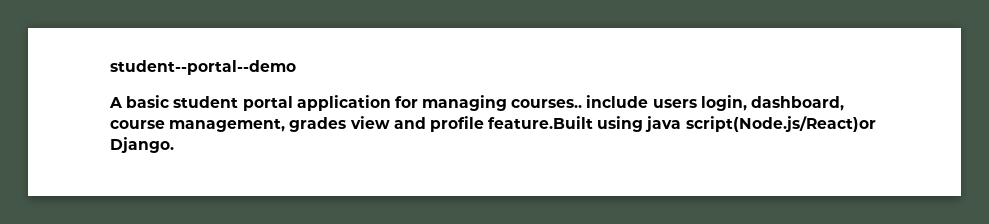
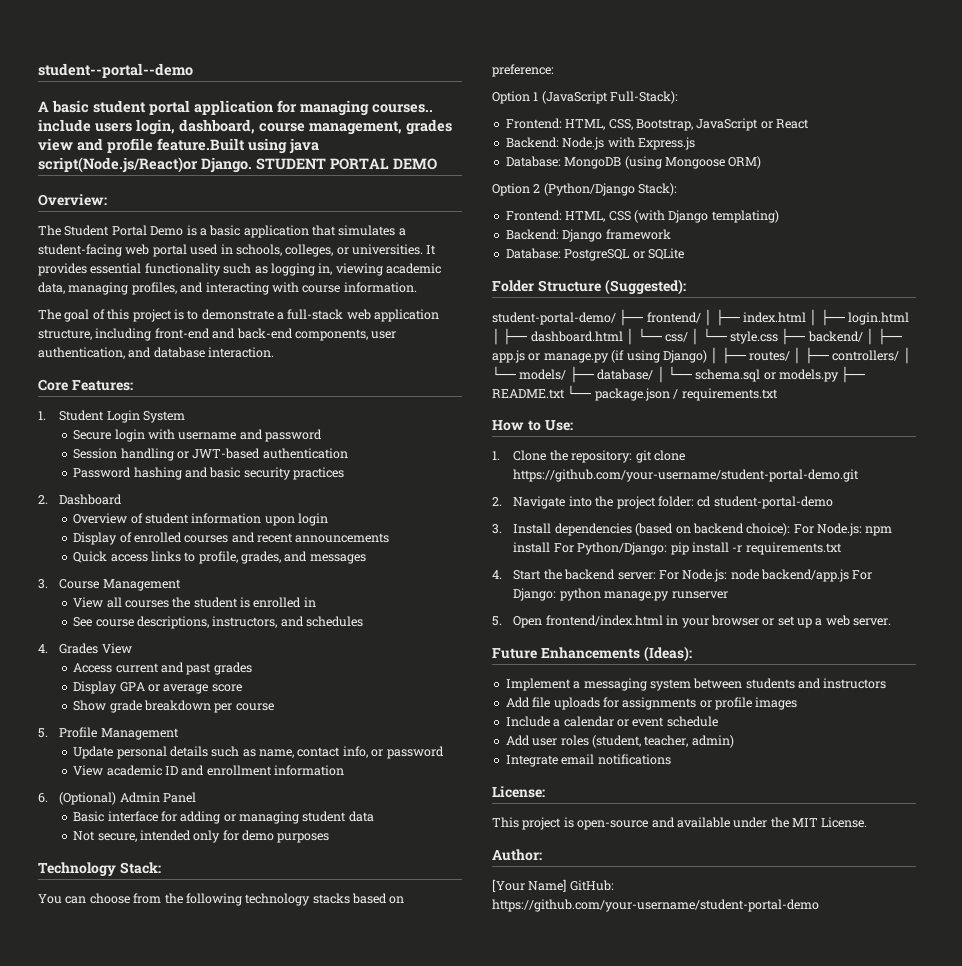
(174, 145) none -> [256,158,437,170] [38,194,107,206] [38,225,406,238] [38,244,437,257] [38,263,441,276] [38,282,417,295] [38,309,440,322] [38,328,397,341] [38,347,275,359] [38,379,133,391] [38,410,186,423] [73,429,323,442] [73,448,348,461] [73,467,345,480] [38,494,123,505] [73,513,329,526] [73,532,390,545] [73,551,366,564] [38,579,181,591] [73,597,316,608] [73,616,364,629] [38,643,132,654] [73,662,252,675] [73,681,242,694] [73,700,274,713] [38,727,179,740] [73,746,444,759] [73,765,345,776] [38,792,197,805] [73,811,374,824] [73,830,330,843] [38,862,161,876] [38,893,405,906] [492,64,554,77] [492,91,679,104] [505,118,809,131] [505,137,695,150] [505,156,762,169] [492,183,678,196] [505,210,779,223] [505,229,671,242] [505,248,684,261] [492,279,686,295] [492,309,909,326] [492,328,902,345] [492,347,911,364] [492,366,866,383] [492,385,778,401] [492,420,573,431] [492,450,685,463] [513,469,860,482] [492,496,833,509] [492,523,893,536] [513,542,842,555] [492,569,873,582] [513,588,728,601] [492,615,892,628] [492,646,692,662] [505,678,887,691] [505,697,798,710] [505,716,718,727] [505,735,734,748] [505,754,671,767] [492,786,545,798] [492,817,868,830] [492,849,542,861] [492,879,614,892] [492,899,819,912] STUDENT PORTAL DEMO // Overview: // The Student Portal Demo is a basic application that simulates a student-facing web portal used in schools, colleges, or universities. It provides essential functionality such as logging in, viewing academic data, managing profiles, and interacting with course information. // The goal of this project is to demonstrate a full-stack web application structure, including front-end and back-end components, user authentication, and database interaction. // Core Features: // 1. Student Login System // Secure login with username and password // Session handling or JWT-based authentication // Password hashing and basic security practices // 2. Dashboard // Overview of student information upon login // Display of enrolled courses and recent announcements // Quick access links to profile, grades, and messages // 3. Course Management // View all courses the student is enrolled in // See course descriptions, instructors, and schedules // 4. Grades View // Access current and past grades // Display GPA or average score // Show grade breakdown per course // 5. Profile Management // Update personal details such as name, contact info, or password // View academic ID and enrollment information // 6. (Optional) Admin Panel // Basic interface for adding or managing student data // Not secure, intended only for demo purposes // Technology Stack: // You can choose from the following technology stacks based on preference: // Option 1 (JavaScript Full-Stack): // Frontend: HTML, CSS, Bootstrap, JavaScript or React // Backend: Node.js with Express.js // Database: MongoDB (using Mongoose ORM) // Option 2 (Python/Django Stack): // Frontend: HTML, CSS (with Django templating) // Backend: Django framework // Database: PostgreSQL or SQLite // Folder Structure (Suggested): // student-portal-demo/ ├── frontend/ │ ├── index.html │ ├── login.html │ ├── dashboard.html │ └── css/ │ └── style.css ├── backend/ │ ├── app.js or manage.py (if using Django) │ ├── routes/ │ ├── controllers/ │ └── models/ ├── database/ │ └── schema.sql or models.py ├── README.txt └── package.json / requirements.txt // How to Use: // 1. Clone the repository: git clone https://github.com/your-username/student-portal-demo.git // 2. Navigate into the project folder: cd student-portal-demo // 3. Install dependencies (based on backend choice): For Node.js: npm install For Python/Django: pip install -r requirements.txt // 4. Start the backend server: For Node.js: node backend/app.js For Django: python manage.py runserver // 5. Open frontend/index.html in your browser or set up a web server. // Future Enhancements (Ideas): // Implement a messaging system between students and instructors // Add file uploads for assignments or profile images // Include a calendar or event schedule // Add user roles (student, teacher, admin) // Integrate email notifications // License: // This project is open-source and available under the MIT License. // Author: // [Your Name] GitHub: https://github.com/your-username/student-portal-demo

